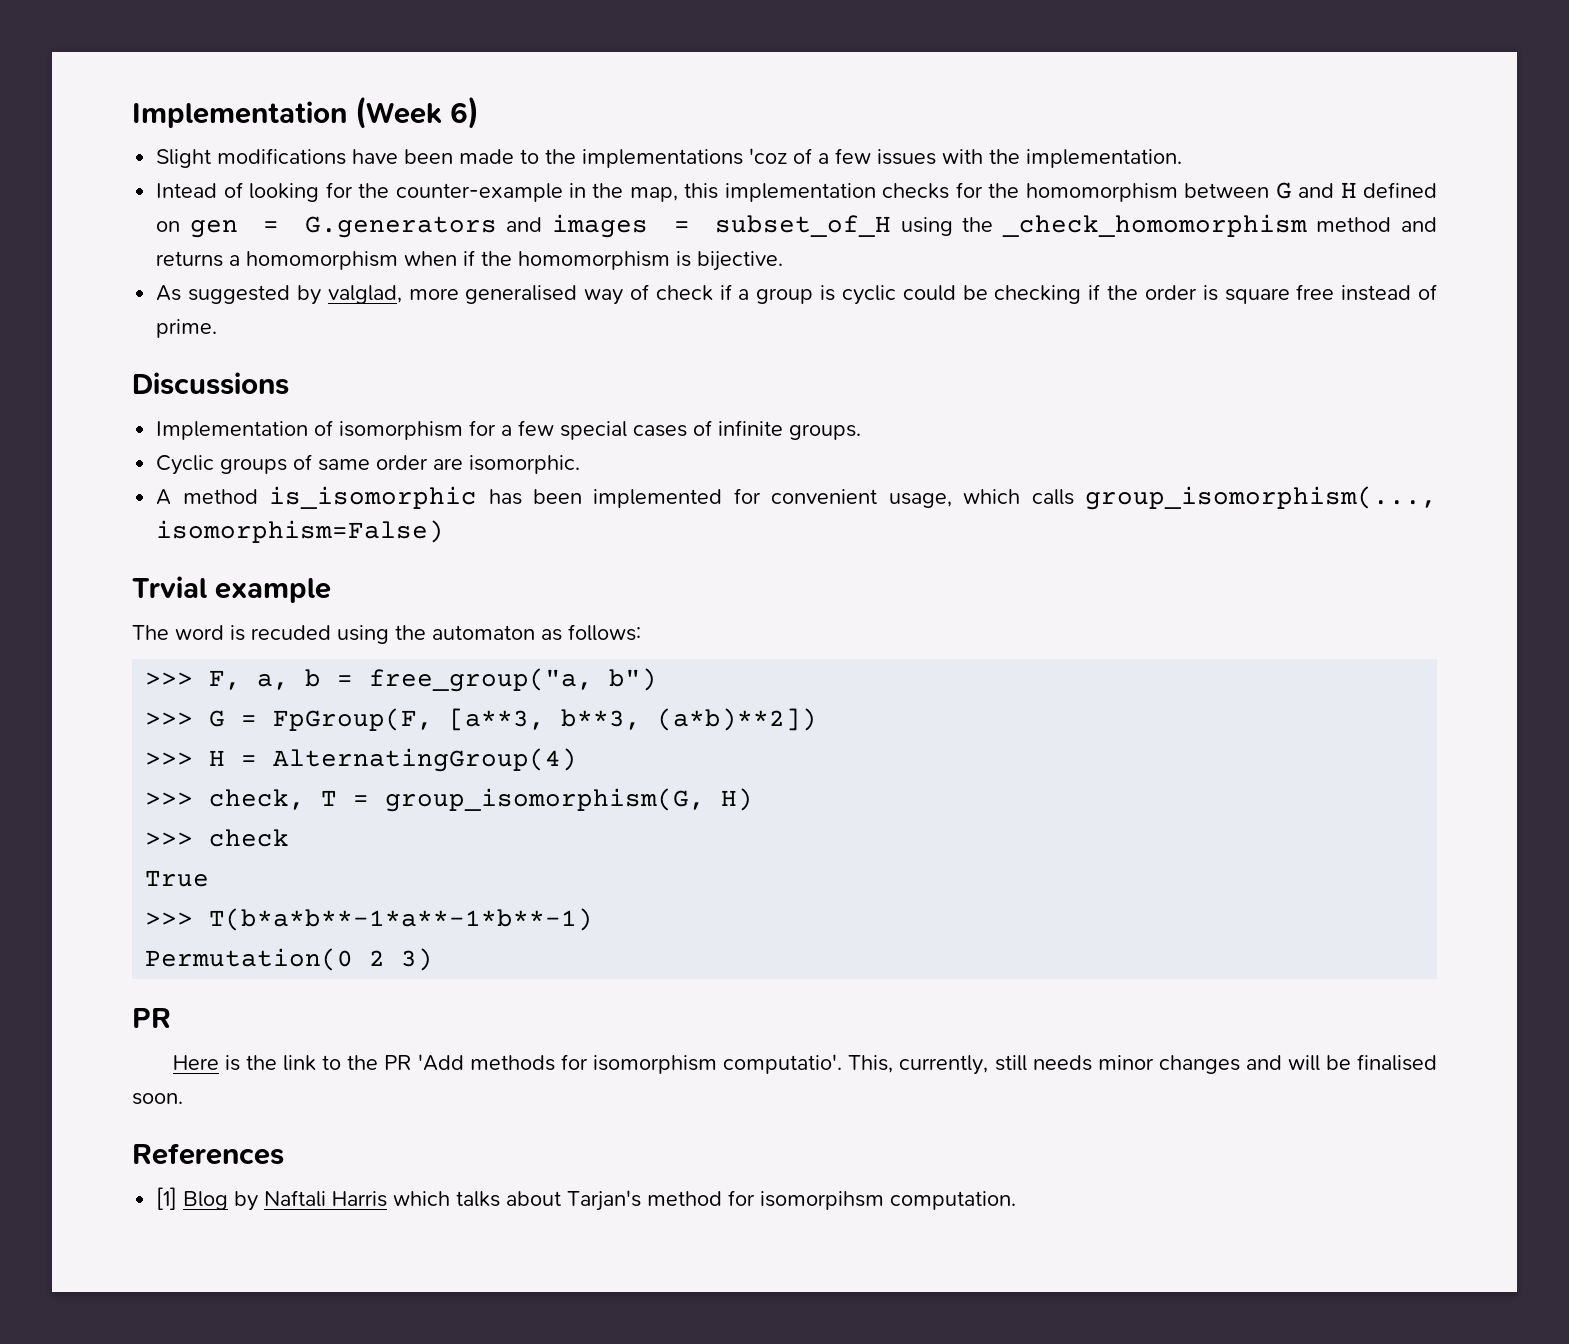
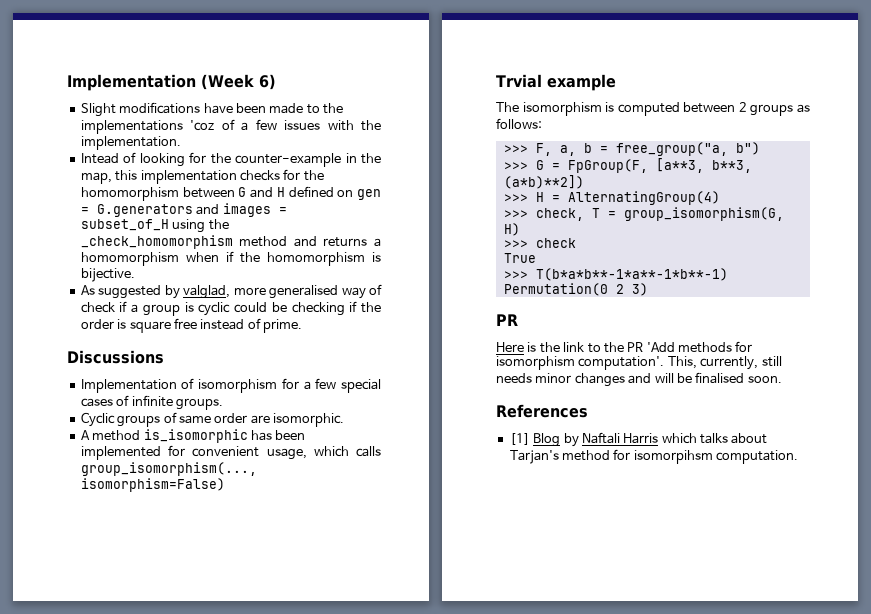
[175,625,535,644] word is recuded using the automaton -> [522,102,794,116] isomorphism is computed between 2 groups
[723,1054,843,1074] computatio'. -> [578,356,665,370] computation'.

